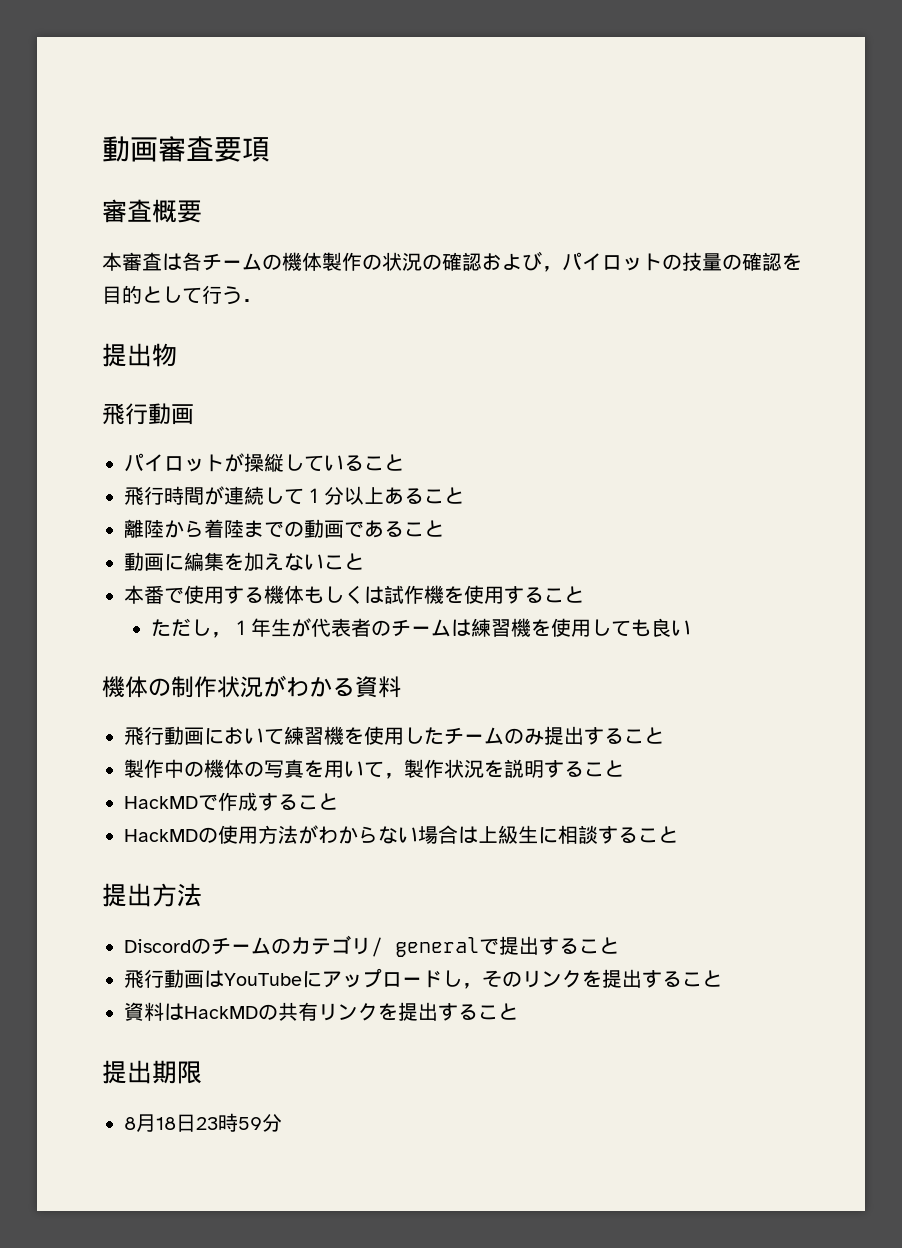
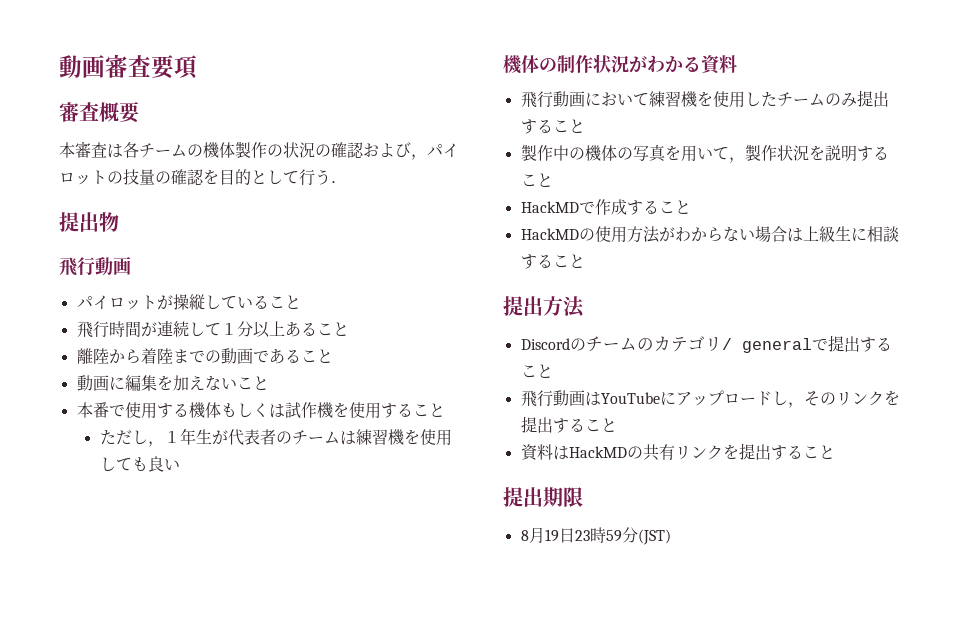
[156,1117,176,1130] 18 -> [544,529,559,542] 19
(282, 1122) none -> [637,529,671,545] (JST)

